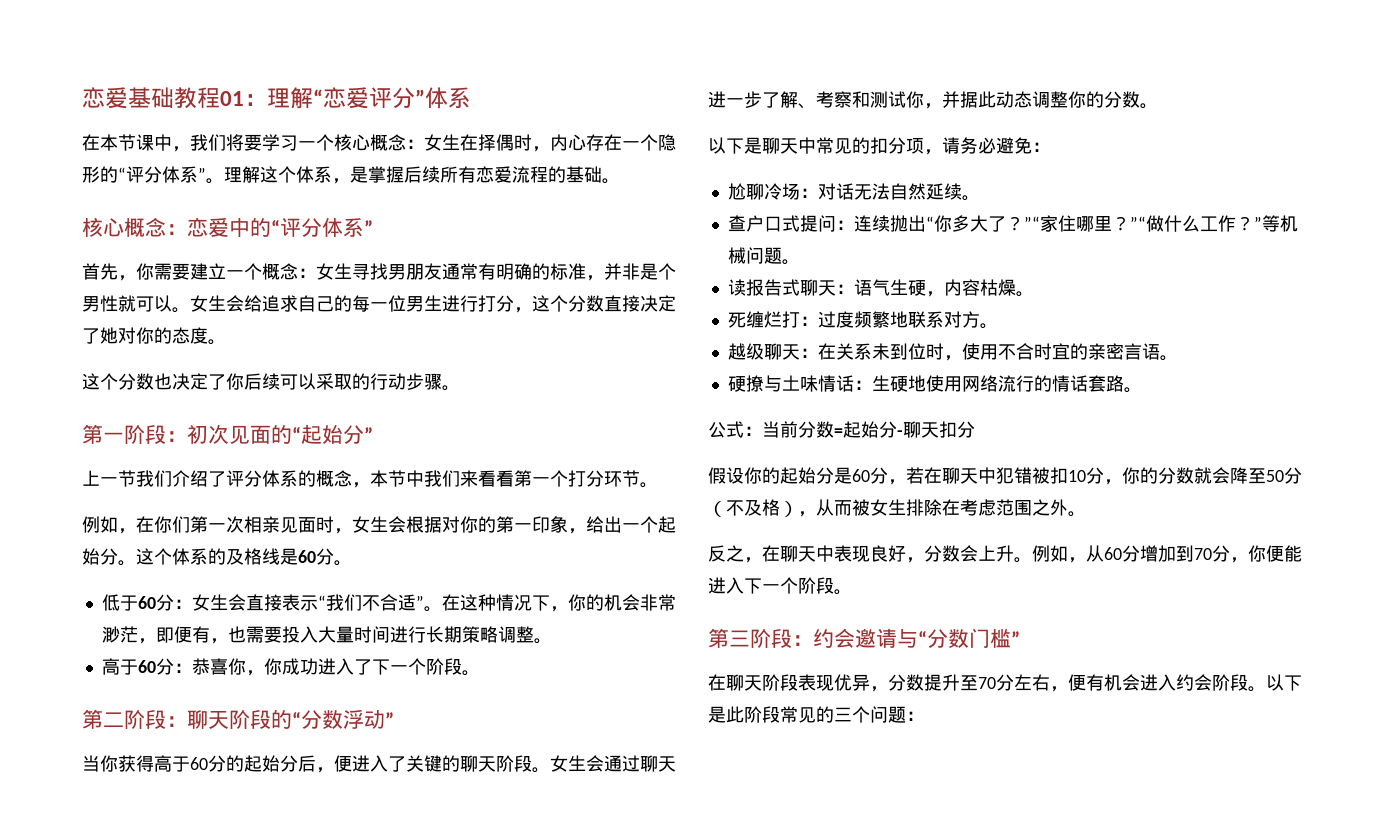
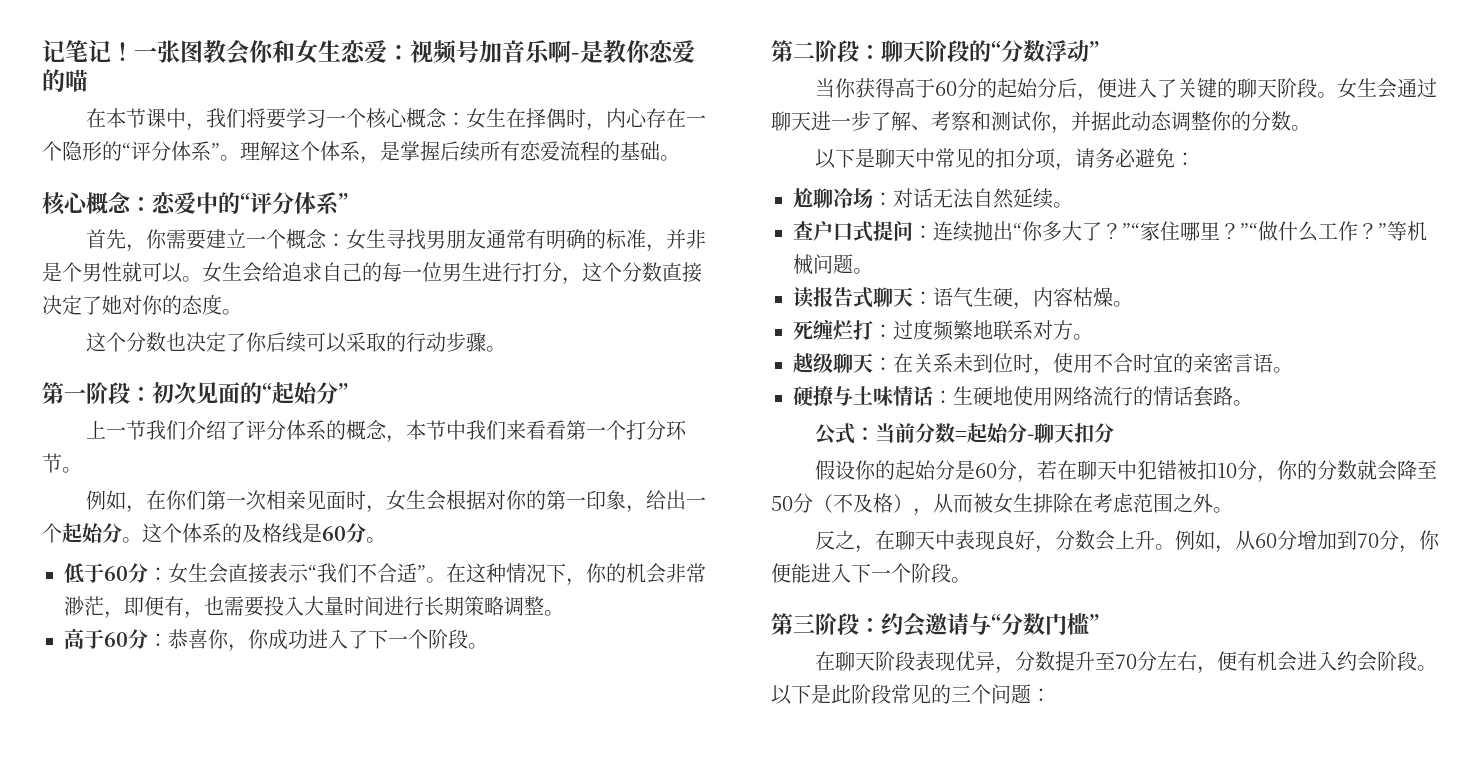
[82,87,471,109] 恋爱基础教程01：理解“恋爱评分”体系 -> [42,40,695,65] [42,69,88,92] 记笔记！一张图教会你和女生恋爱：视频号加音乐啊-是教你恋爱的喵

